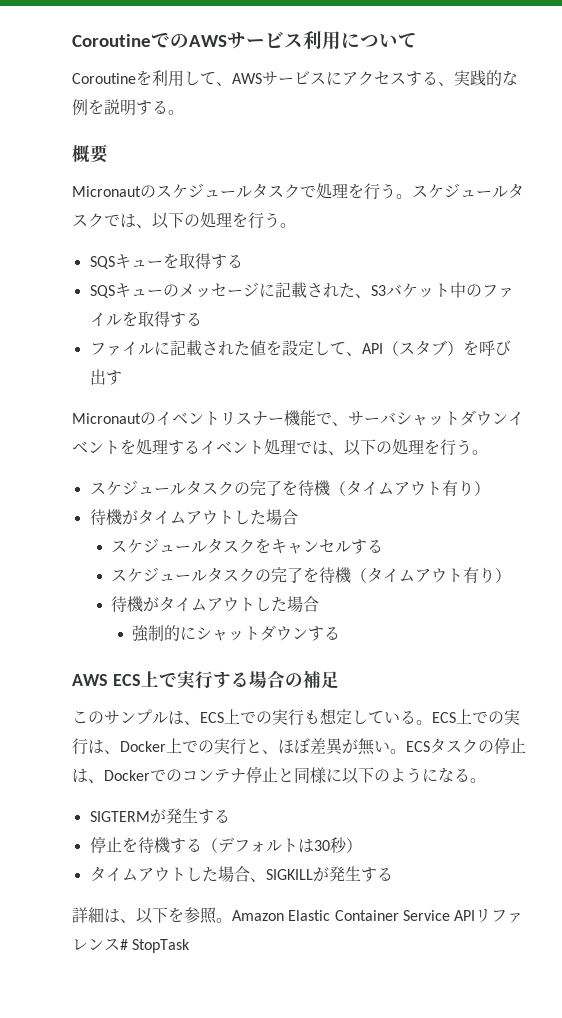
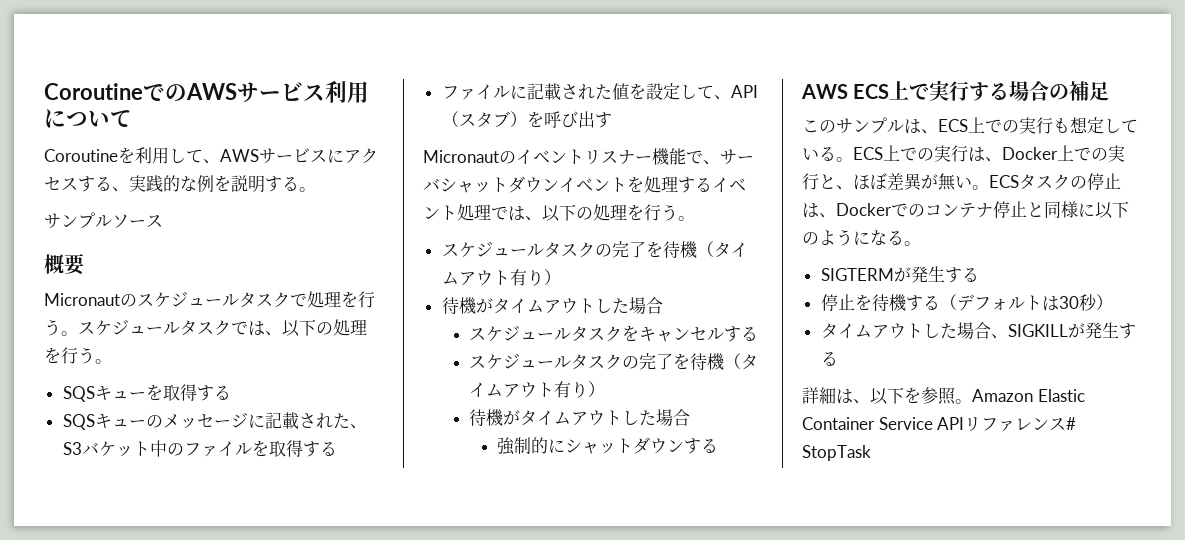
(184, 112) none -> [44,212,163,229] // サンプルソース

